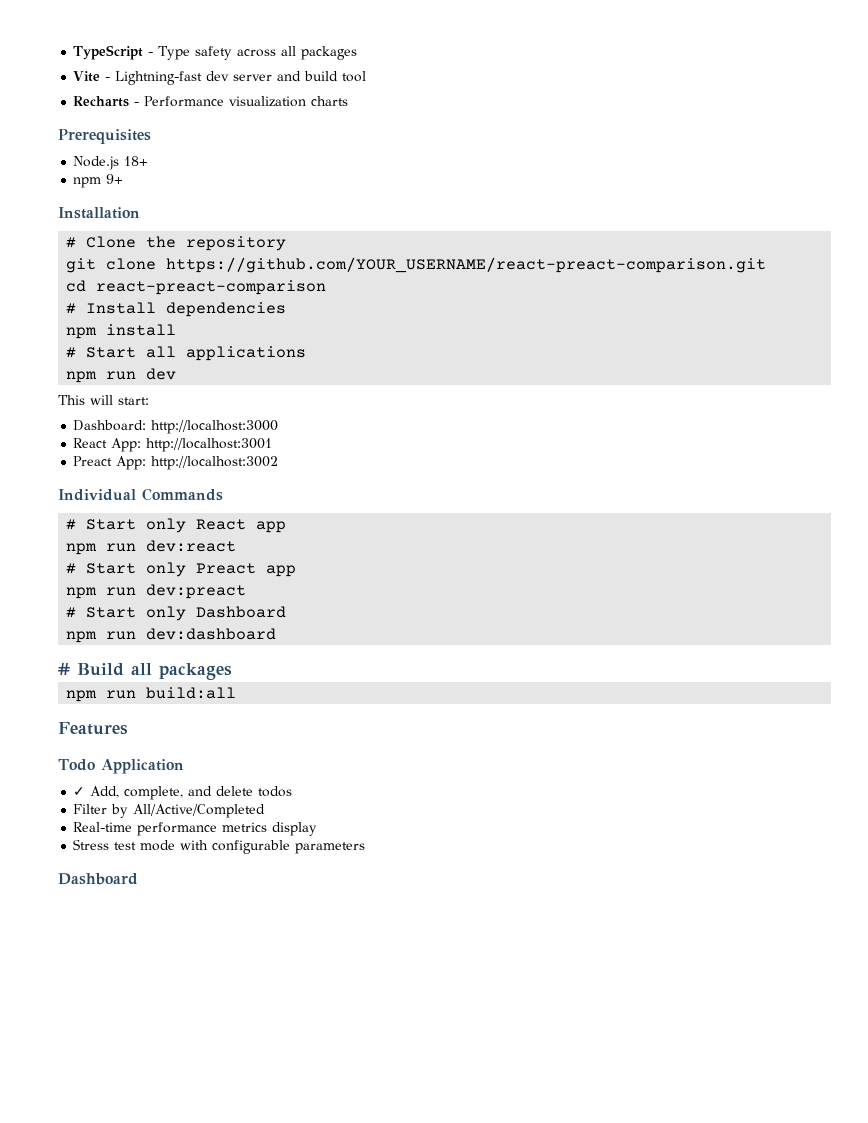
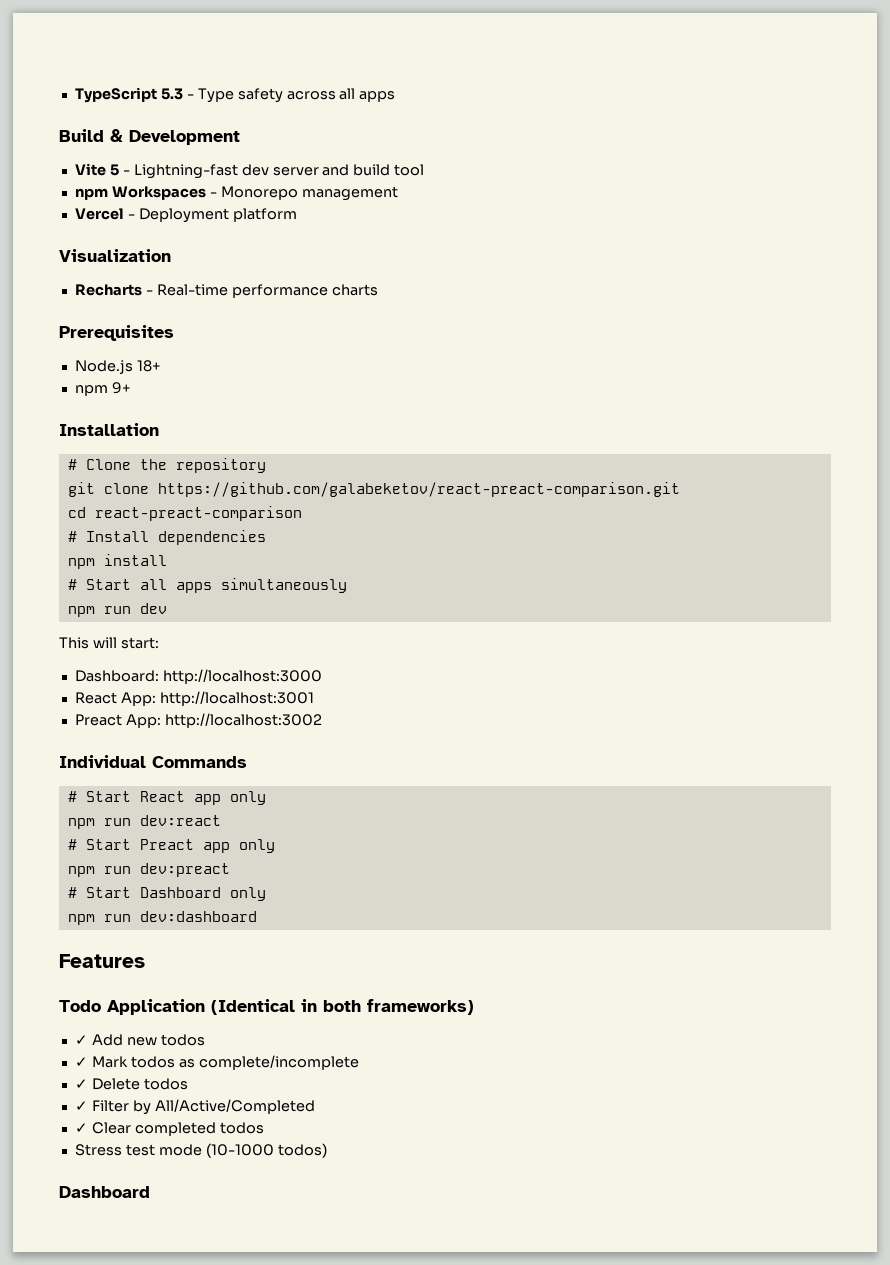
(144, 52) none -> [160,88,183,100] 5.3
[301,46,358,60] packages -> [359,91,396,102] [59,129,240,145] apps // Build & Development
(101, 76) none -> [109,164,119,176] 5
(367, 76) none -> [74,186,398,201] [74,208,297,223] [59,249,171,262] // npm Workspaces - Monorepo management // Vercel - Deployment platform // Visualization
[144,96,307,107] Performance visualization -> [156,284,328,298] Real-time performance
[166,257,767,273] https://github.com/YOUR_USERNAME/react-preact-comparison.git -> [157,482,680,497] https://github.com/galabeketov/react-preact-comparison.git
[186,346,307,361] applications -> [175,578,347,593] apps simultaneously
[146,518,187,533] only -> (131, 796) none
(287, 527) none -> [229,791,266,805] only
[146,562,187,577] only -> (131, 844) none
(297, 571) none -> [238,839,275,853] only
[146,606,287,621] only Dashboard -> [139,887,266,901] Dashboard only
[58,663,232,680] [66,687,237,702] [58,722,128,735] [58,759,184,774] [73,786,293,800] # Build all packages // npm run build:all // Features // Todo Application // ✓ Add, complete, and delete todos // -> [59,954,145,968] [59,999,474,1015] [74,1034,205,1046] [74,1055,359,1070] [74,1078,188,1090] [74,1101,88,1111] Features // Todo Application (Identical in both frameworks) // ✓ Add new todos // ✓ Mark todos as complete/incomplete // ✓ Delete todos // ✓
[73,822,318,836] Real-time performance metrics display -> [74,1122,264,1136] ✓ Clear completed todos
[180,840,366,854] with configurable parameters -> [205,1143,327,1158] (10-1000 todos)

